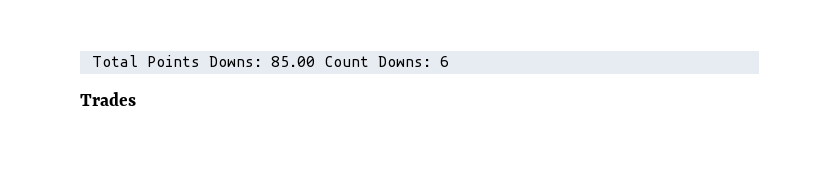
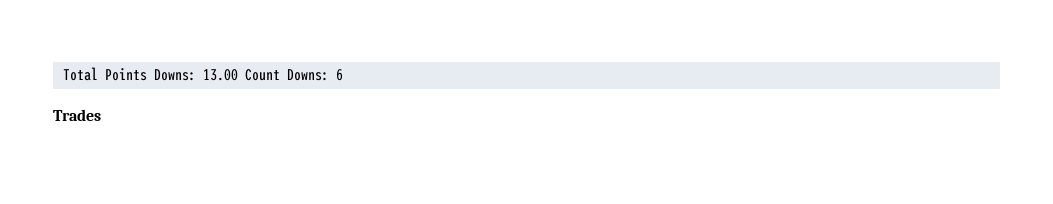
[270,56,315,67] 85.00 -> [202,69,238,81] 13.00

